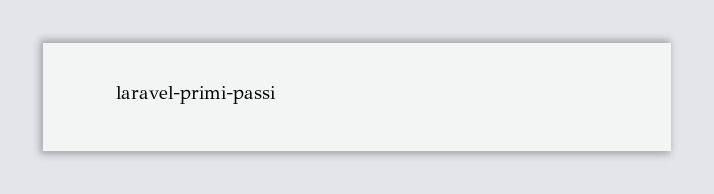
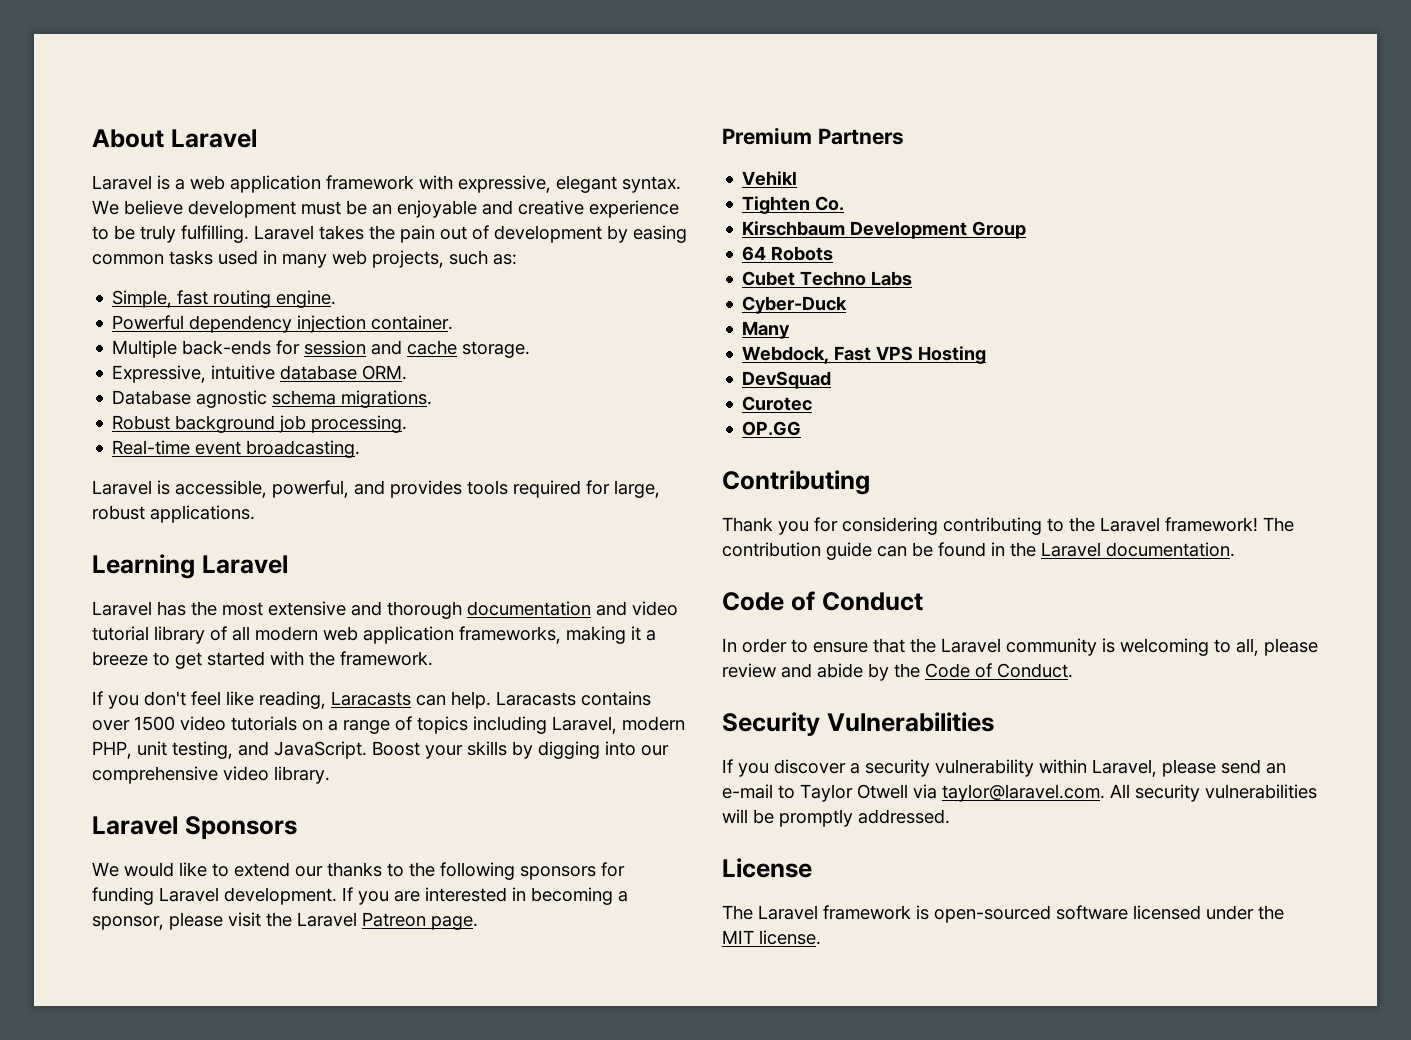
[116,86,276,104] laravel-primi-passi -> [92,129,257,148] [92,175,681,193] [92,200,679,218] [92,225,687,243] [92,250,517,268] [112,290,337,308] [112,315,454,333] [112,340,531,358] [112,365,408,383] [112,390,433,408] [112,415,408,433] [112,440,361,458] [92,480,660,498] [92,505,255,523] [92,554,288,579] [92,601,678,619] [92,626,656,644] [92,651,433,669] [92,691,651,709] [92,716,685,734] [92,741,669,759] [92,766,330,784] [92,816,297,839] [92,862,625,880] [92,887,628,905] [92,912,478,930] [722,127,904,145] [742,171,798,186] [742,196,845,214] [742,221,1027,239] [742,246,834,261] [742,271,913,286] [742,296,848,314] [742,321,791,339] [742,346,987,364] [742,371,832,389] [742,396,813,411] [742,421,802,436] [722,470,870,495] [722,517,1294,535] [722,542,1235,560] [722,591,923,611] [722,638,1318,656] [722,663,1073,681] [722,712,994,736] [722,759,1286,777] [722,784,1317,802] [722,809,950,827] [722,858,812,878] [722,905,1284,923] [722,930,821,945] About Laravel // Laravel is a web application framework with expressive, elegant syntax. We believe development must be an enjoyable and creative experience to be truly fulfilling. Laravel takes the pain out of development by easing common tasks used in many web projects, such as: // Simple, fast routing engine. // Powerful dependency injection container. // Multiple back-ends for session and cache storage. // Expressive, intuitive database ORM. // Database agnostic schema migrations. // Robust background job processing. // Real-time event broadcasting. // Laravel is accessible, powerful, and provides tools required for large, robust applications. // Learning Laravel // Laravel has the most extensive and thorough documentation and video tutorial library of all modern web application frameworks, making it a breeze to get started with the framework. // If you don't feel like reading, Laracasts can help. Laracasts contains over 1500 video tutorials on a range of topics including Laravel, modern PHP, unit testing, and JavaScript. Boost your skills by digging into our comprehensive video library. // Laravel Sponsors // We would like to extend our thanks to the following sponsors for funding Laravel development. If you are interested in becoming a sponsor, please visit the Laravel Patreon page. // Premium Partners // Vehikl // Tighten Co. // Kirschbaum Development Group // 64 Robots // Cubet Techno Labs // Cyber-Duck // Many // Webdock, Fast VPS Hosting // DevSquad // Curotec // OP.GG // Contributing // Thank you for considering contributing to the Laravel framework! The contribution guide can be found in the Laravel documentation. // Code of Conduct // In order to ensure that the Laravel community is welcoming to all, please review and abide by the Code of Conduct. // Security Vulnerabilities // If you discover a security vulnerability within Laravel, please send an e-mail to Taylor Otwell via taylor@laravel.com. All security vulnerabilities will be promptly addressed. // License // The Laravel framework is open-sourced software licensed under the MIT license.

